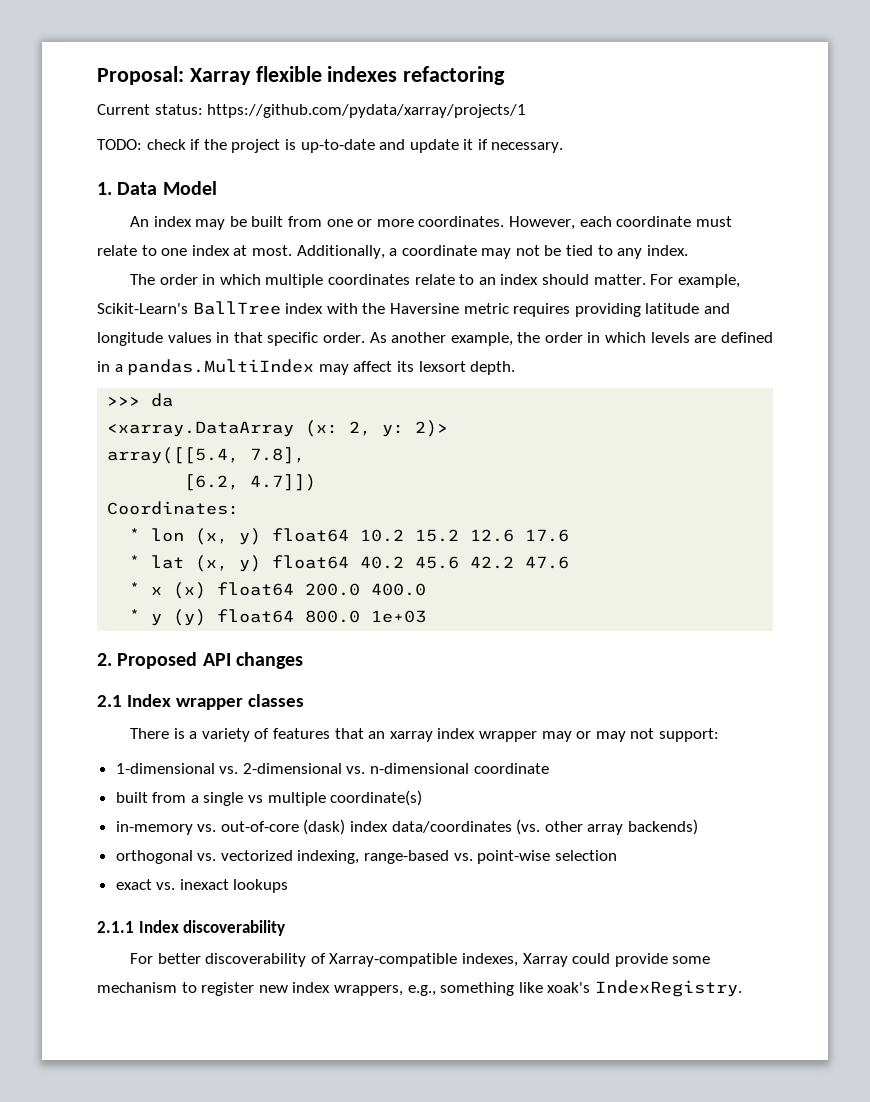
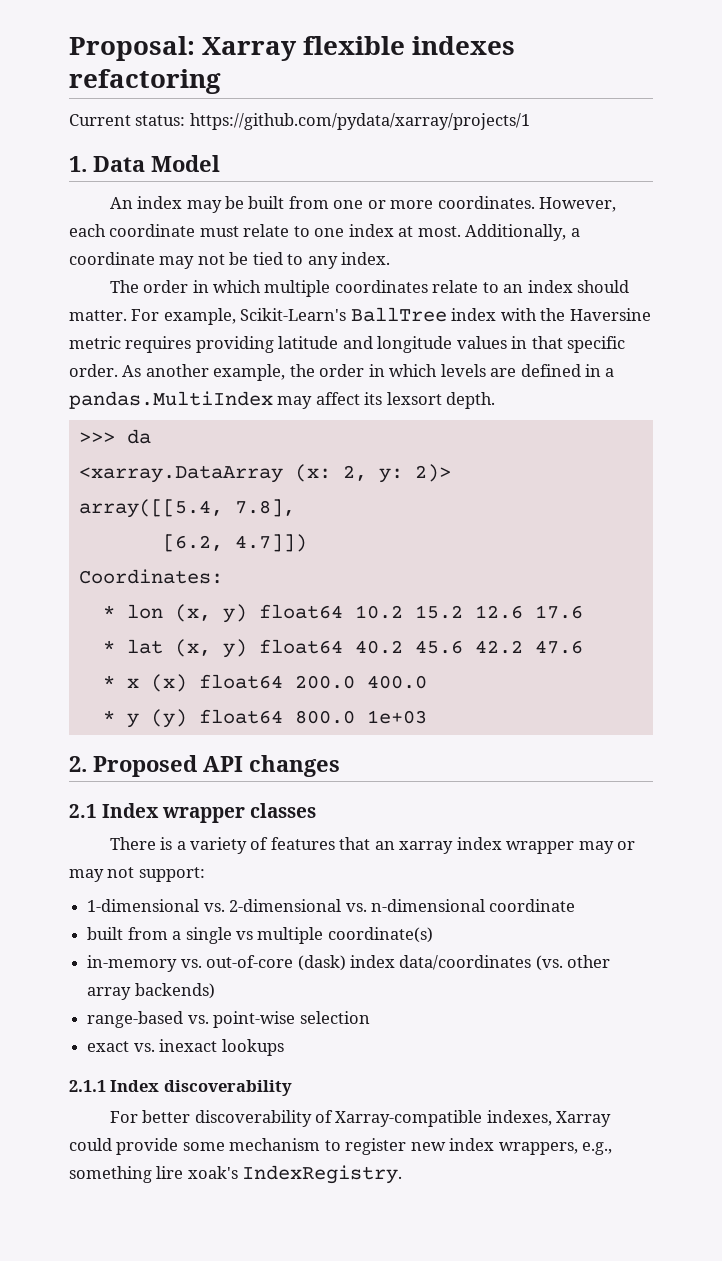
[97,139,564,153] // TODO: check if the project is up-to-date and update it if necessary. -> (530, 121) none
[115,850,360,864] orthogonal vs. vectorized indexing, -> (215, 991) none
[518,982,543,993] like -> [156,1166,184,1179] lire

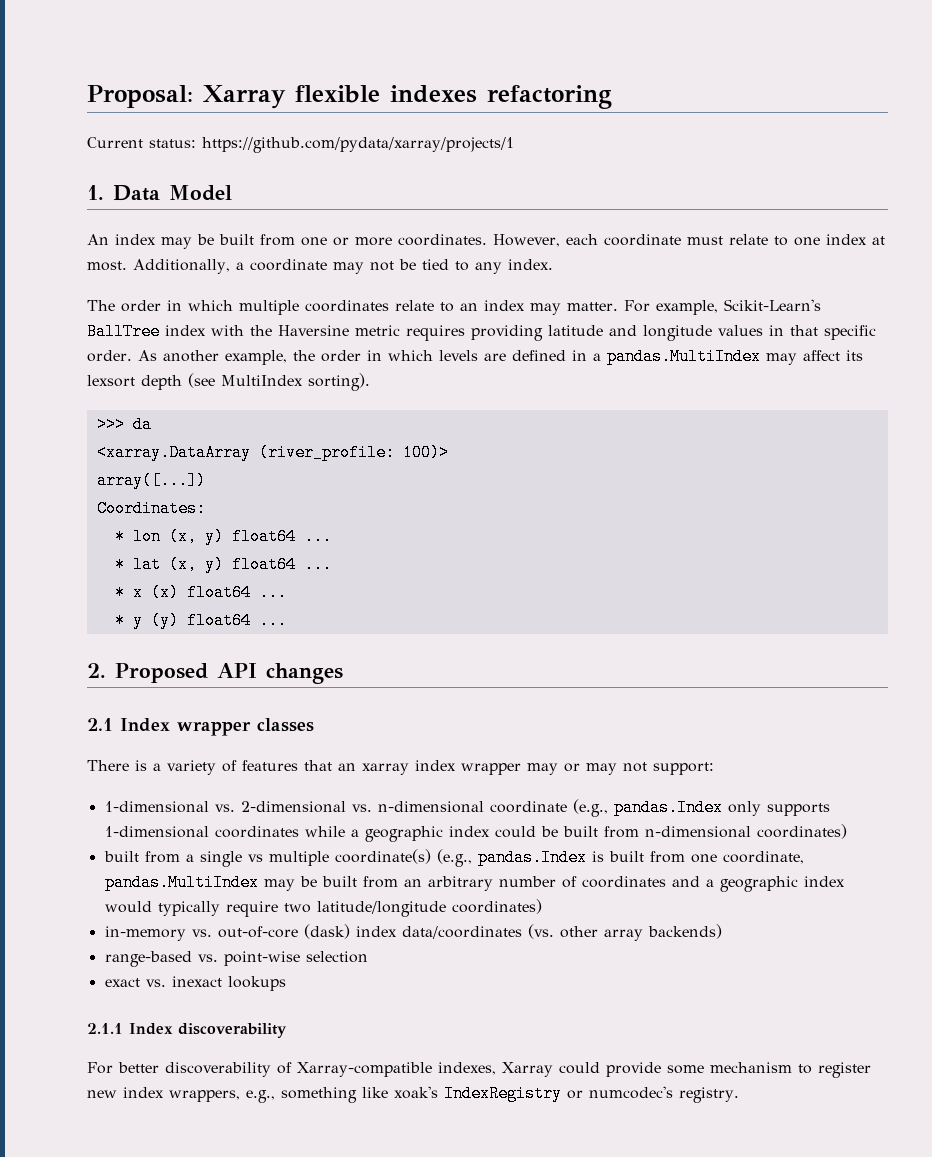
[577,280,630,293] should -> [530,303,561,315] may
[446,392,496,409] depth. -> [141,373,370,391] depth (see MultiIndex sorting).
[294,464,451,483] [78,499,295,518] [162,534,307,552] (x: 2, y: 2)> // array([[5.4, 7.8], // [6.2, 4.7]]) -> [258,444,449,461] [96,472,206,489] (river_profile: 100)> // array([...])
[354,605,583,619] 10.2 15.2 12.6 17.6 -> [303,528,332,545] ...
[354,640,583,654] 40.2 45.6 42.2 47.6 -> [303,556,332,573] ...
[294,675,427,689] 200.0 400.0 -> [258,584,287,601] ...
[294,710,427,724] 800.0 1e+03 -> [258,612,287,629] ...
(576, 905) none -> [572,799,830,817] [104,824,847,842] (e.g., pandas.Index only supports 1-dimensional coordinates while a geographic index could be built from n-dimensional coordinates)
(433, 935) none -> [436,849,804,867] [104,874,845,892] [104,899,542,917] (e.g., pandas.Index is built from one coordinate, pandas.MultiIndex may be built from an arbitrary number of coordinates and a geographic index would typically require two latitude/longitude coordinates)
[156,1165,403,1184] lire xoak's IndexRegistry. -> [362,1085,739,1103] like xoak's IndexRegistry or numcodec's registry.

